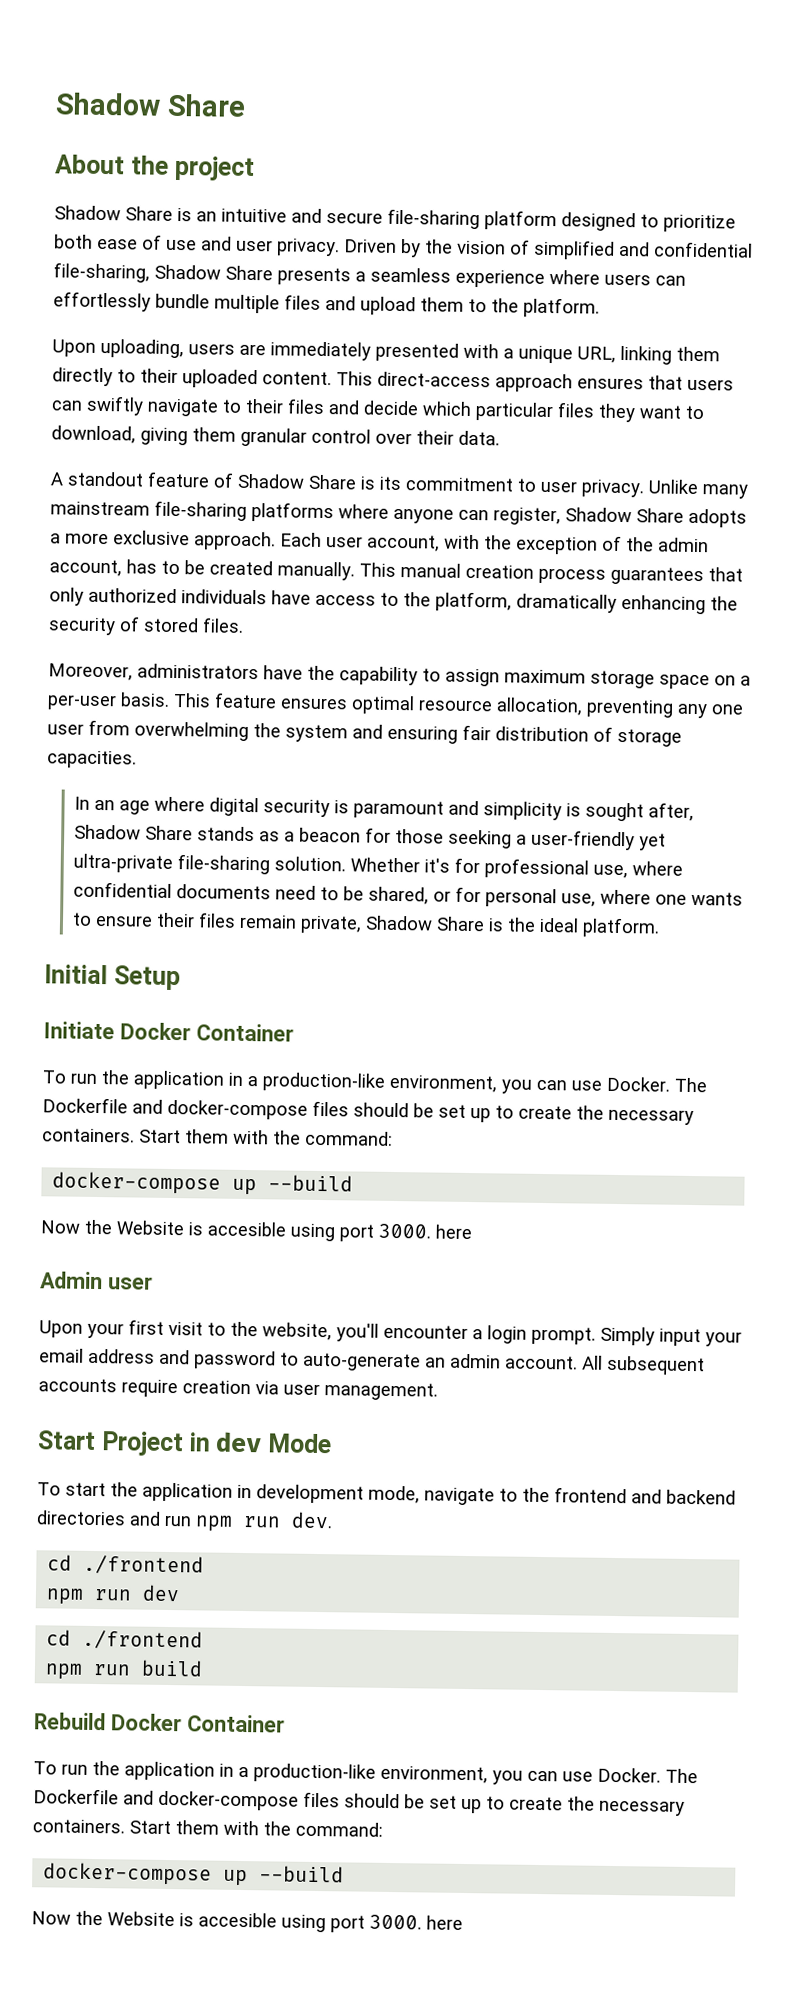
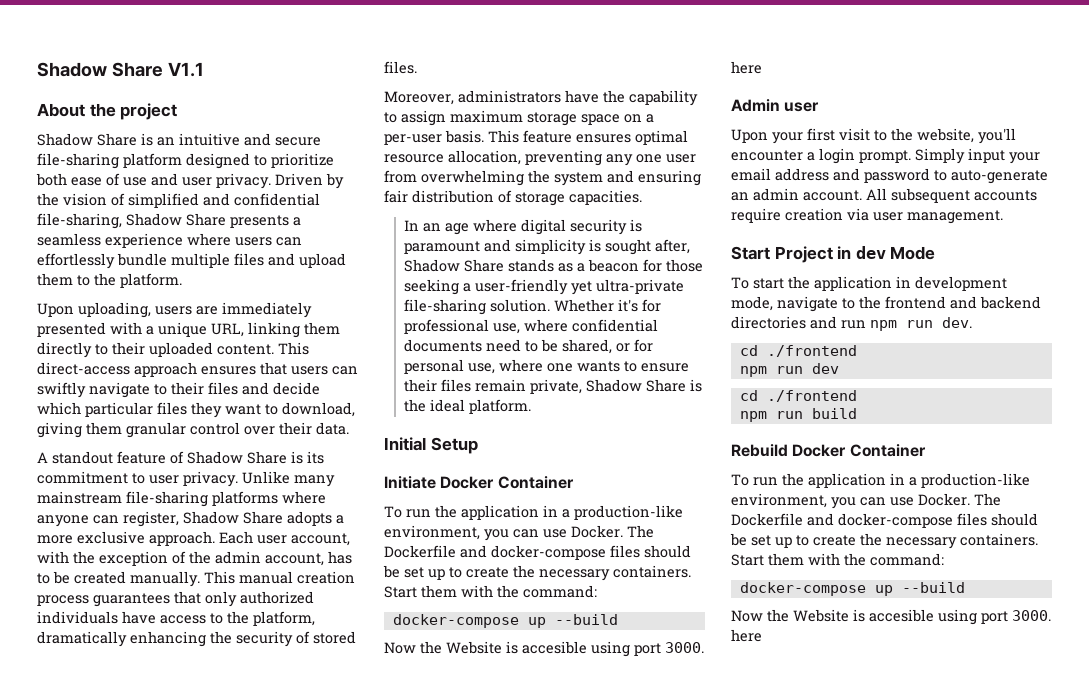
[55,92,246,117] Shadow Share -> [37,62,204,77] Shadow Share V1.1

